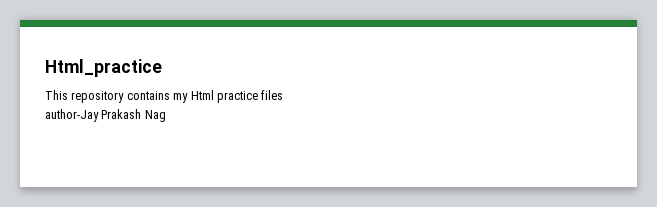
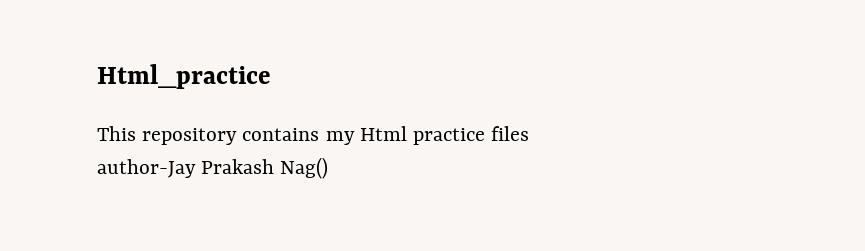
[144,110,166,122] Nag -> [280,157,329,179] Nag()

